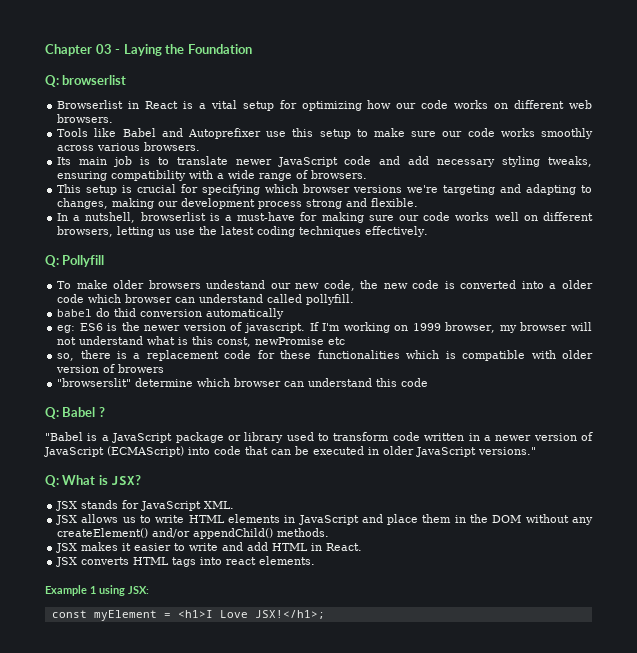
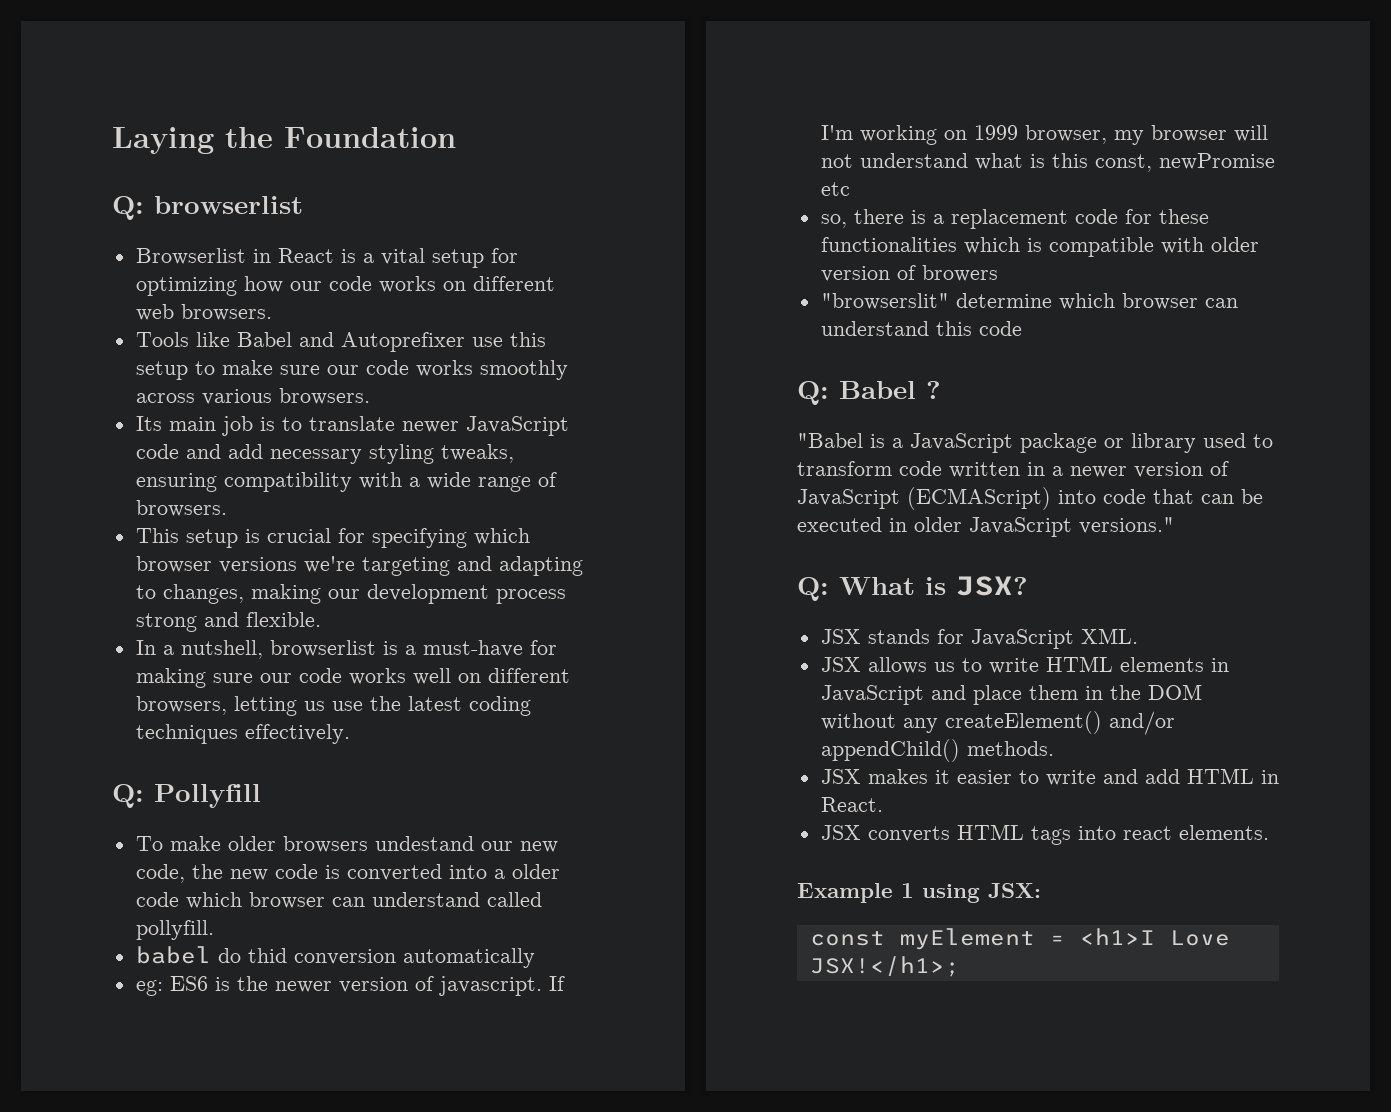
[45,44,121,56] Chapter 03 - -> (112, 140) none

